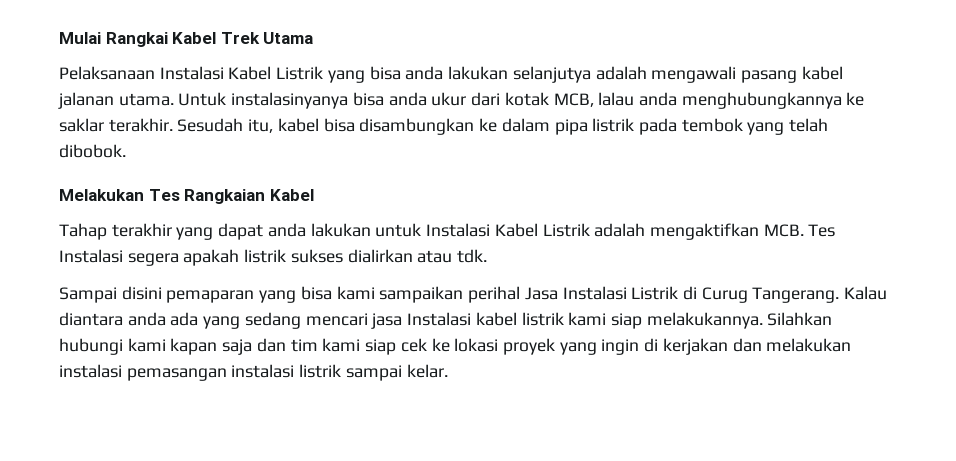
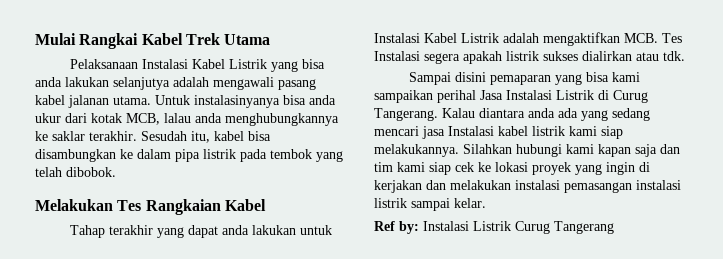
(448, 371) none -> [374,221,614,234] // Ref by: Instalasi Listrik Curug Tangerang

